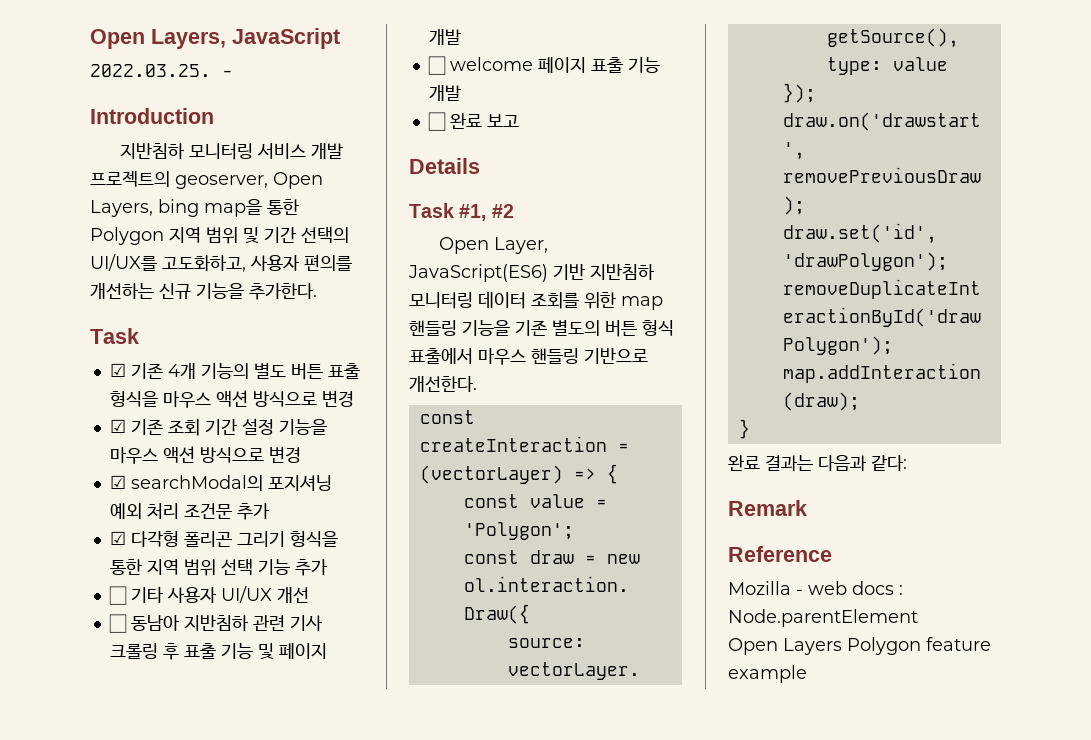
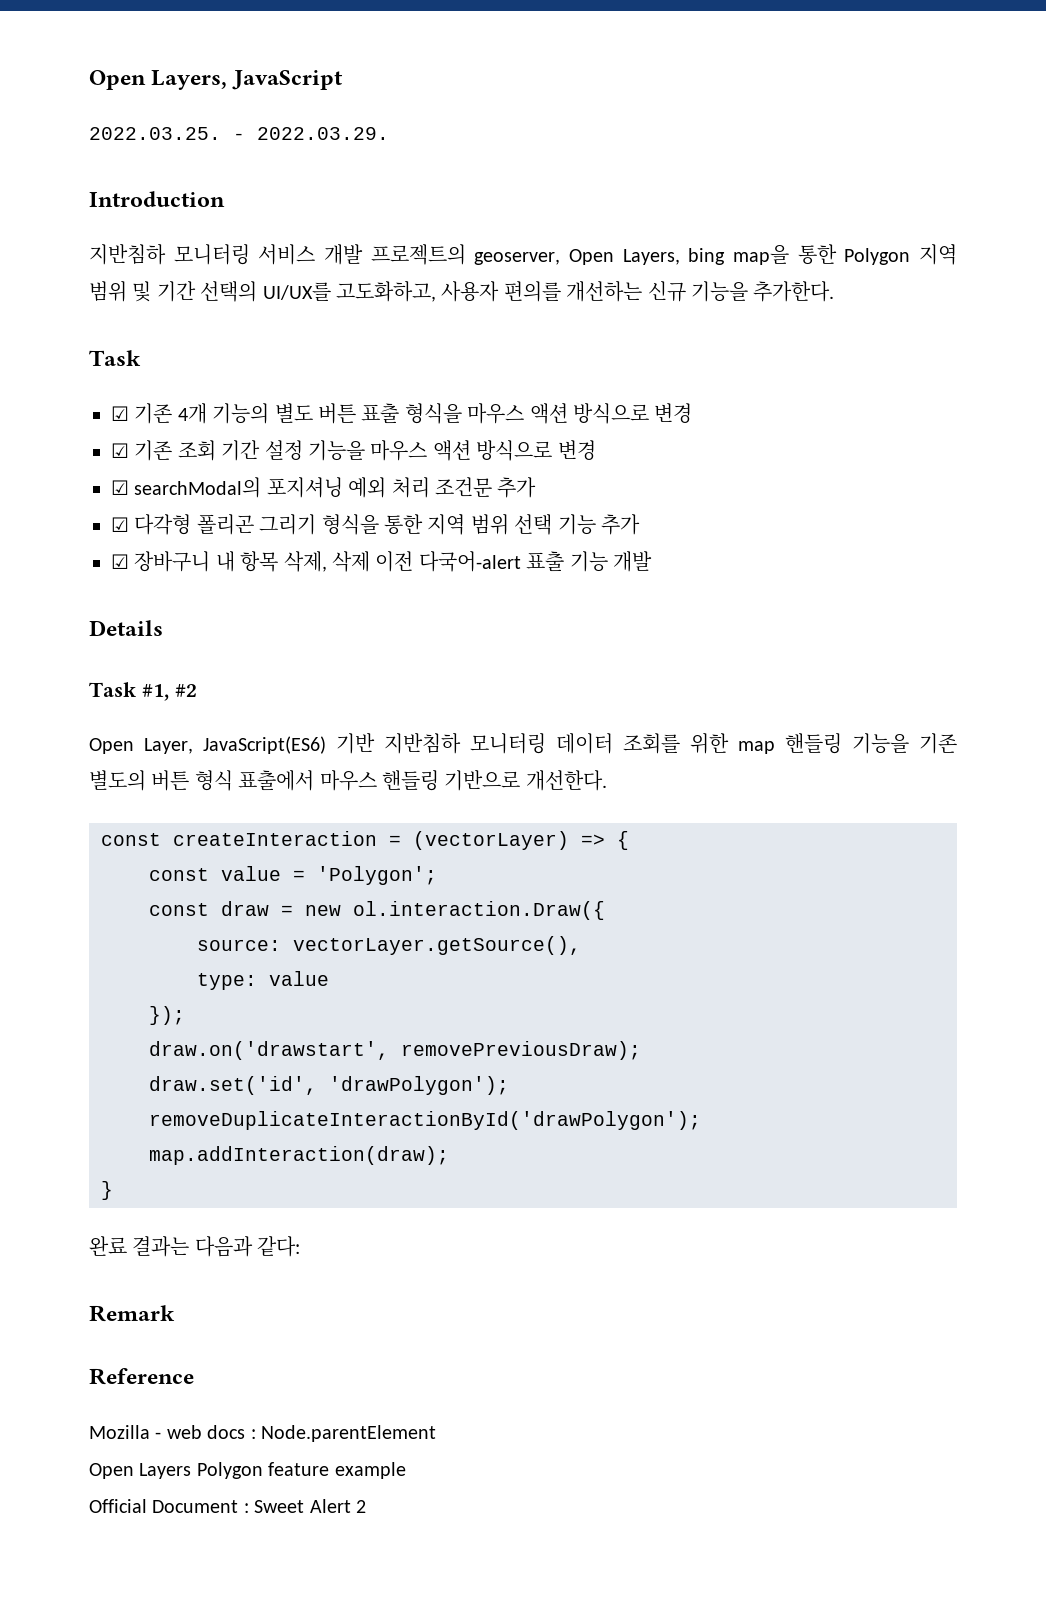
(233, 73) none -> [257,127,389,140] 2022.03.29.
[108,586,309,605] [108,614,323,633] [109,643,327,660] [428,29,461,45] [427,56,586,75] ☐ 기타 사용자 UI/UX 개선 // ☐ 동남아 지반침하 관련 기사 크롤링 후 표출 기능 및 페이지 개발 // ☐ welcome 페이지 -> [111,551,521,572] ☑ 장바구니 내 항목 삭제, 삭제 이전 다국어-alert
[427,112,519,131] // ☐ 완료 보고 -> (652, 561) none
(807, 674) none -> [89,1499,366,1513] // Official Document : Sweet Alert 2

